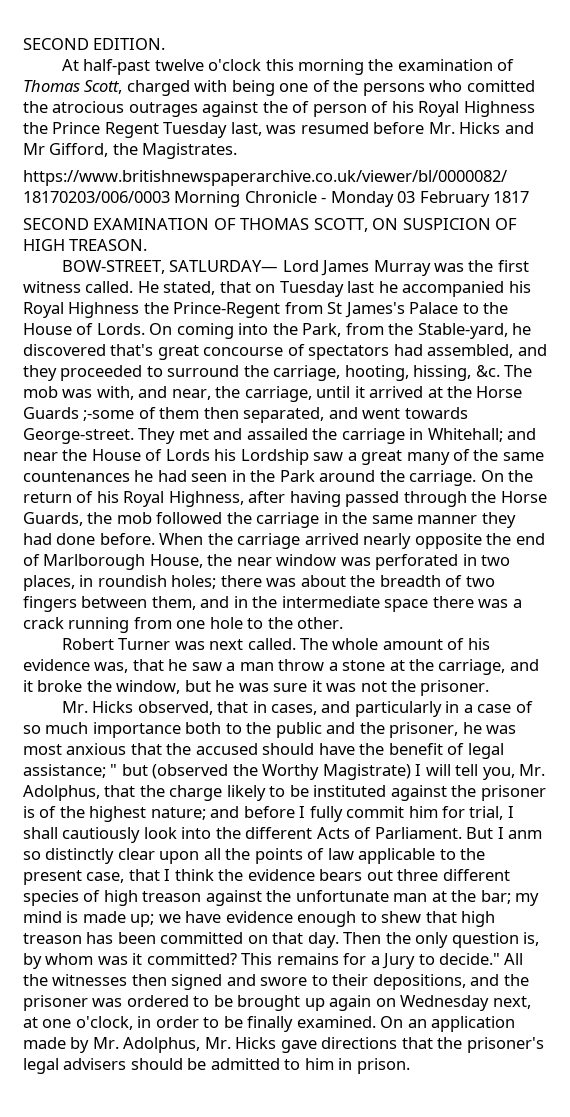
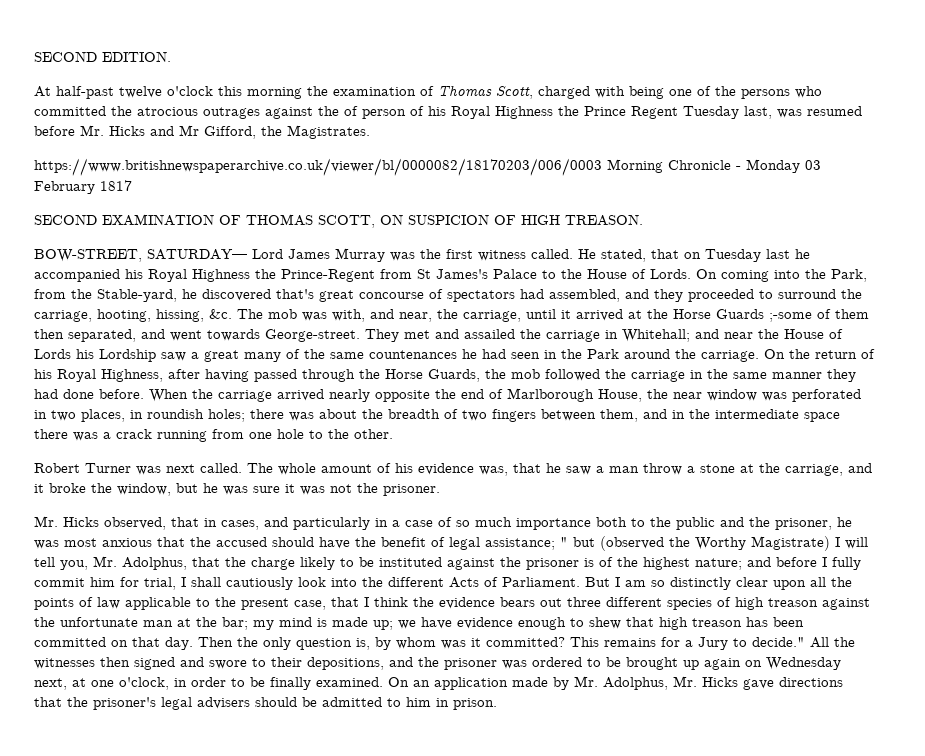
[466,80,535,92] comitted -> [34,106,106,116] committed
[169,260,279,272] SATLURDAY— -> [147,249,247,260] SATURDAY—
[508,830,543,839] anm -> [625,580,646,587] am

